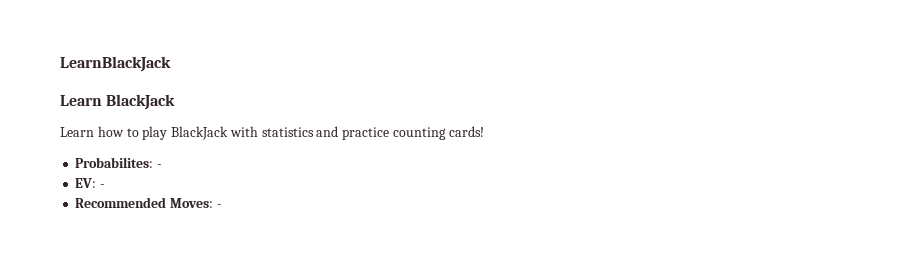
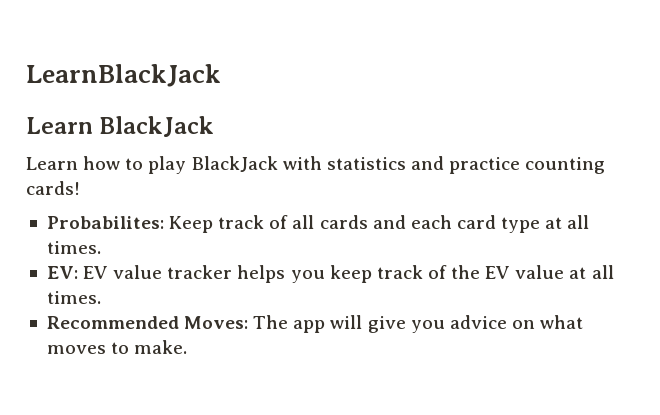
[157,164,163,168] [75,178,106,188] [75,197,222,208] - // EV: - // Recommended Moves: - -> [169,215,590,233] [46,241,101,254] [46,265,614,283] [46,291,101,304] [46,315,584,333] [46,340,188,354] Keep track of all cards and each card type at all times. // EV: EV value tracker helps you keep track of the EV value at all times. // Recommended Moves: The app will give you advice on what moves to make.

